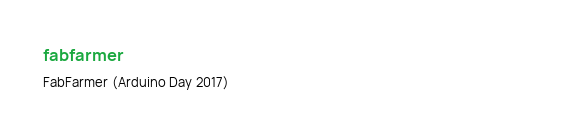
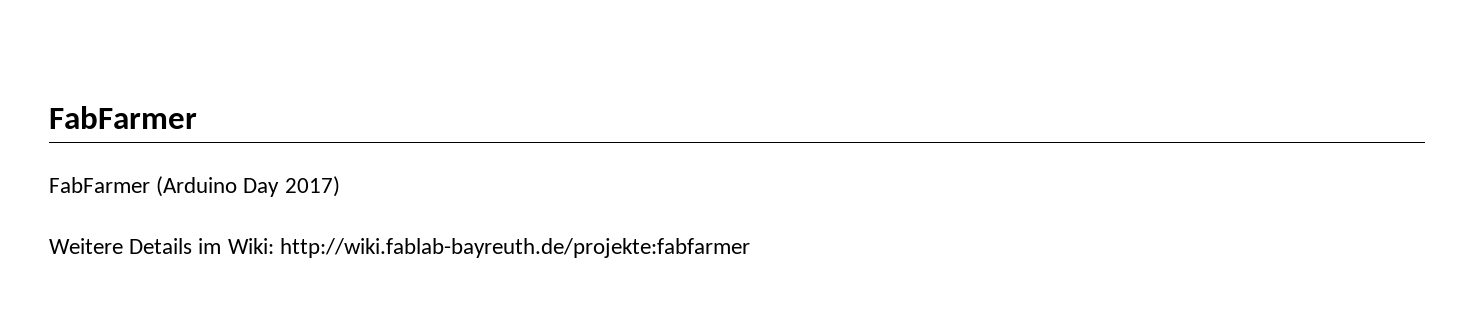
[43,49,124,61] fabfarmer -> [49,106,197,129] FabFarmer
(229, 83) none -> [49,238,750,258] // Weitere Details im Wiki: http://wiki.fablab-bayreuth.de/projekte:fabfarmer

